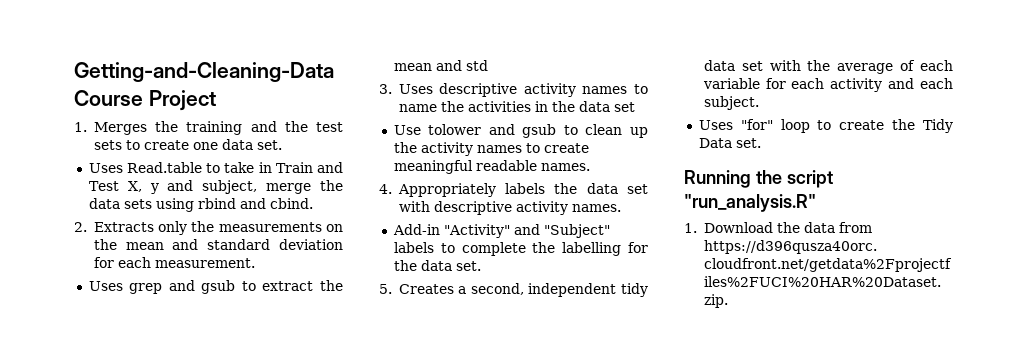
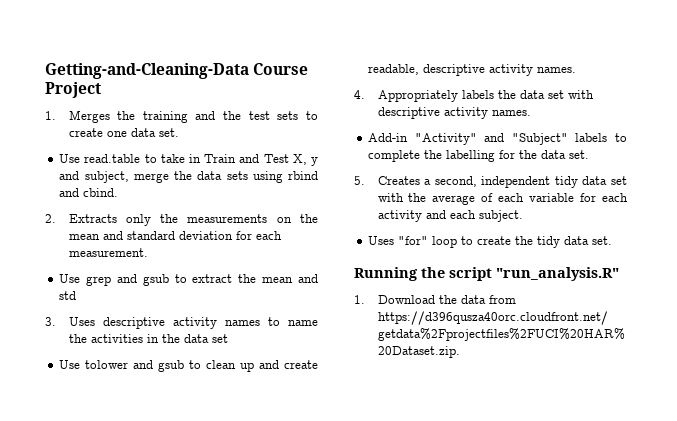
[88,162,203,173] Uses Read.table -> [59,154,141,163] Use read.table
[88,281,123,291] Uses -> [59,274,81,283] Use
[393,142,589,156] [393,160,537,174] the activity names to create meaningful readable -> [259,360,318,369] [368,64,534,76] and create readable, descriptive activity
[923,119,953,133] [698,138,732,148] Tidy Data -> [537,236,590,248] tidy data

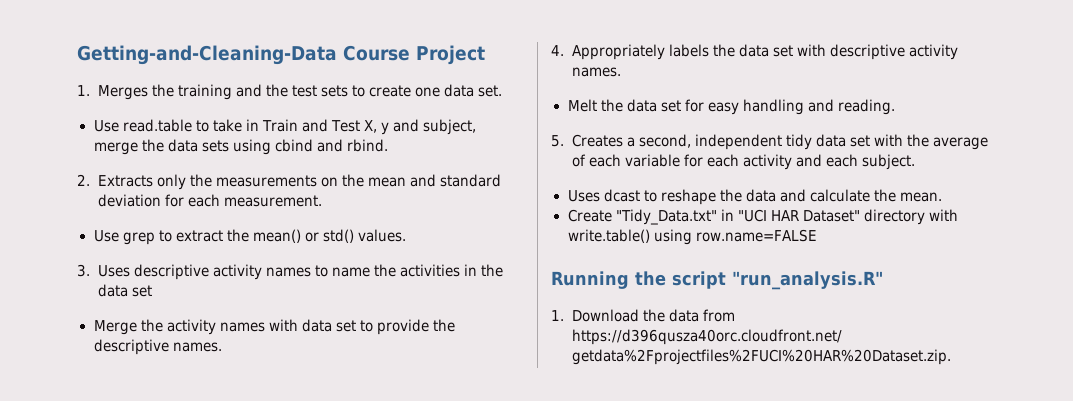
[288,171,318,180] [59,188,119,197] rbind and cbind. -> [274,139,388,152] cbind and rbind.
[116,274,169,286] and gsub -> (155, 238) none
[262,274,318,283] [59,291,77,300] mean and std -> [252,229,406,243] mean() or std() values.
[59,360,318,372] [368,64,534,76] Use tolower and gsub to clean up and create readable, descriptive activity -> [93,319,455,335] [93,339,169,355] Merge the activity names with data set to provide the descriptive
[368,133,627,145] [368,150,590,162] Add-in "Activity" and "Subject" labels to complete the labelling for the data set. -> [567,99,895,115] Melt the data set for easy handling and reading.
[398,236,613,248] "for" loop to create the tidy data set. -> [603,189,942,205] [567,209,958,225] [567,229,817,245] dcast to reshape the data and calculate the mean. // Create "Tidy_Data.txt" in "UCI HAR Dataset" directory with write.table() using row.name=FALSE

